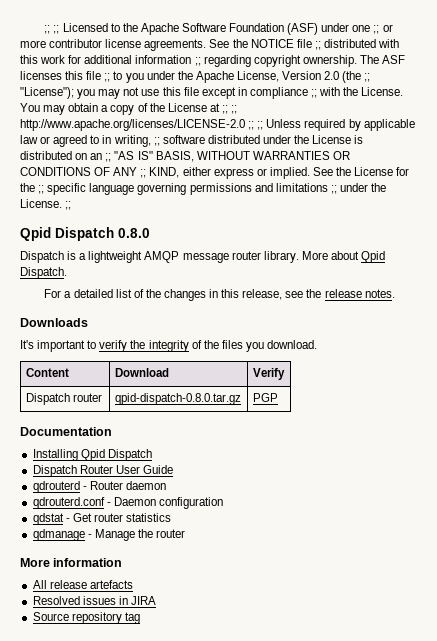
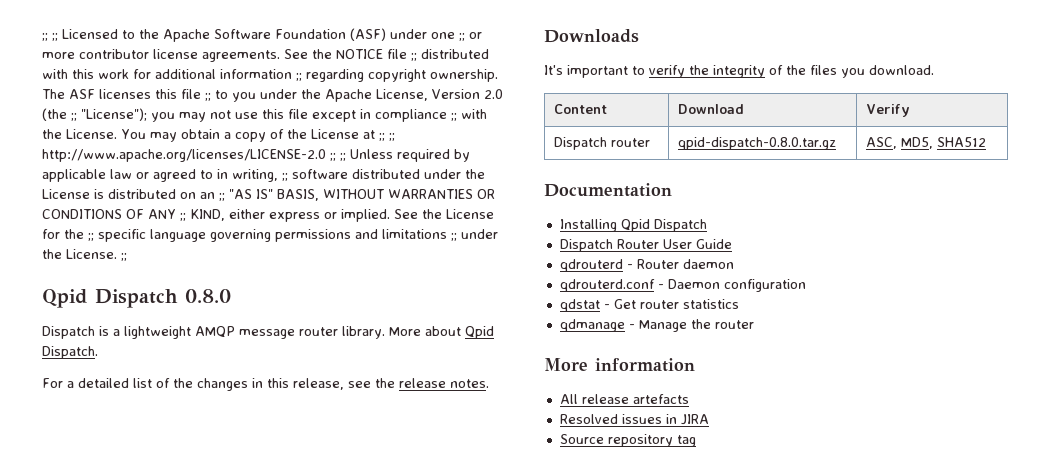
[252,393,278,402] PGP -> [866,137,987,149] ASC, MD5, SHA512

